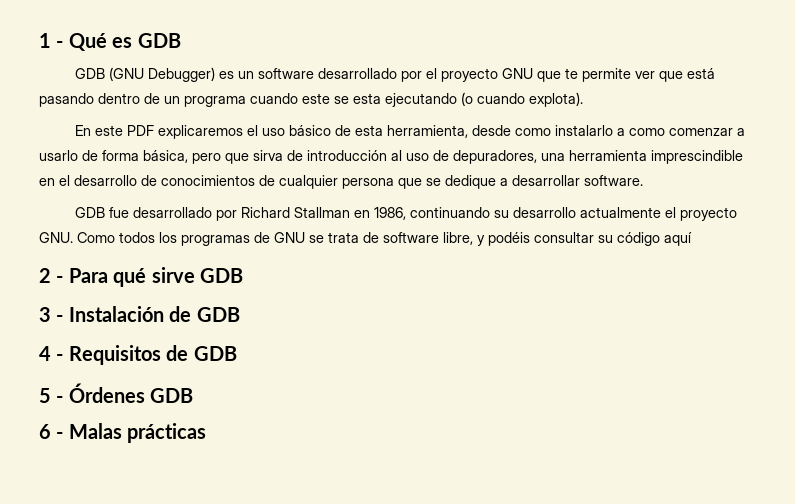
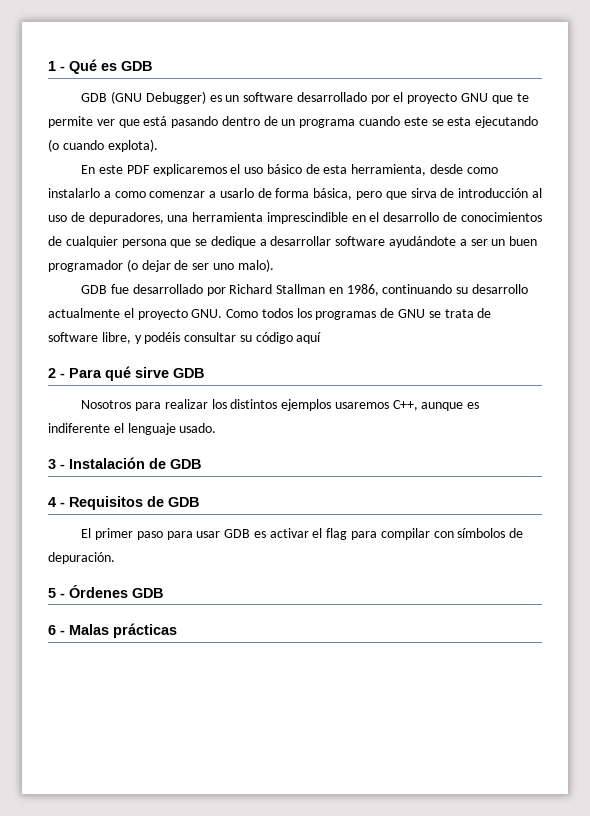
[584,175,643,186] software. -> [335,236,538,248] [48,259,274,272] software ayudándote a ser un buen programador (o dejar de ser uno malo).
(244, 275) none -> [81,399,480,411] [48,423,217,435] // Nosotros para realizar los distintos ejemplos usaremos C++, aunque es indiferente el lenguaje usado.
(237, 353) none -> [81,528,524,540] [48,552,115,564] // El primer paso para usar GDB es activar el flag para compilar con símbolos de depuración.

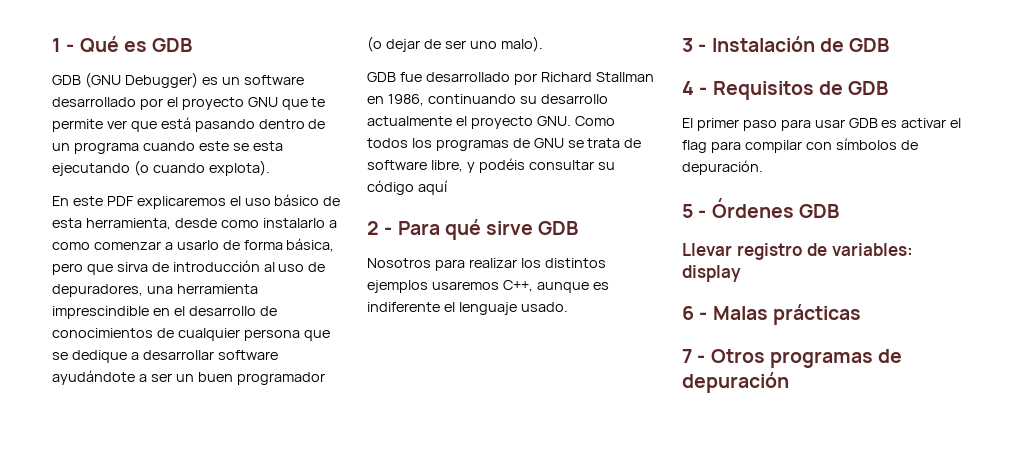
(163, 593) none -> [682,243,913,260] [682,265,741,282] // Llevar registro de variables: display
(177, 630) none -> [682,349,903,368] [682,372,789,393] // 7 - Otros programas de depuración

